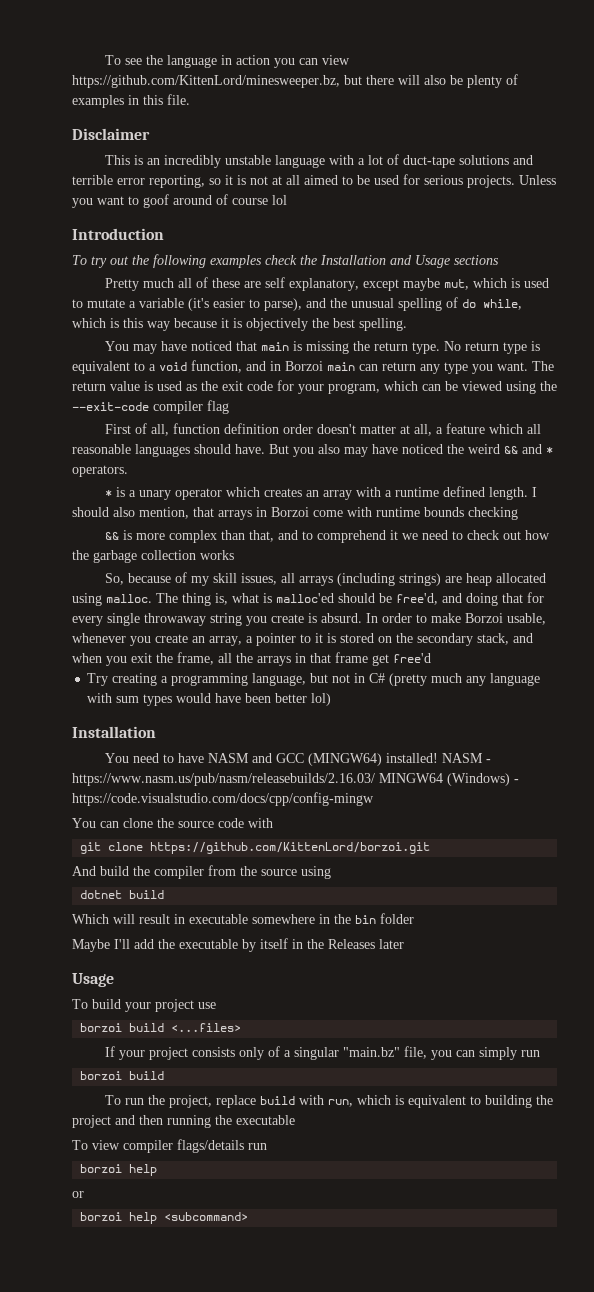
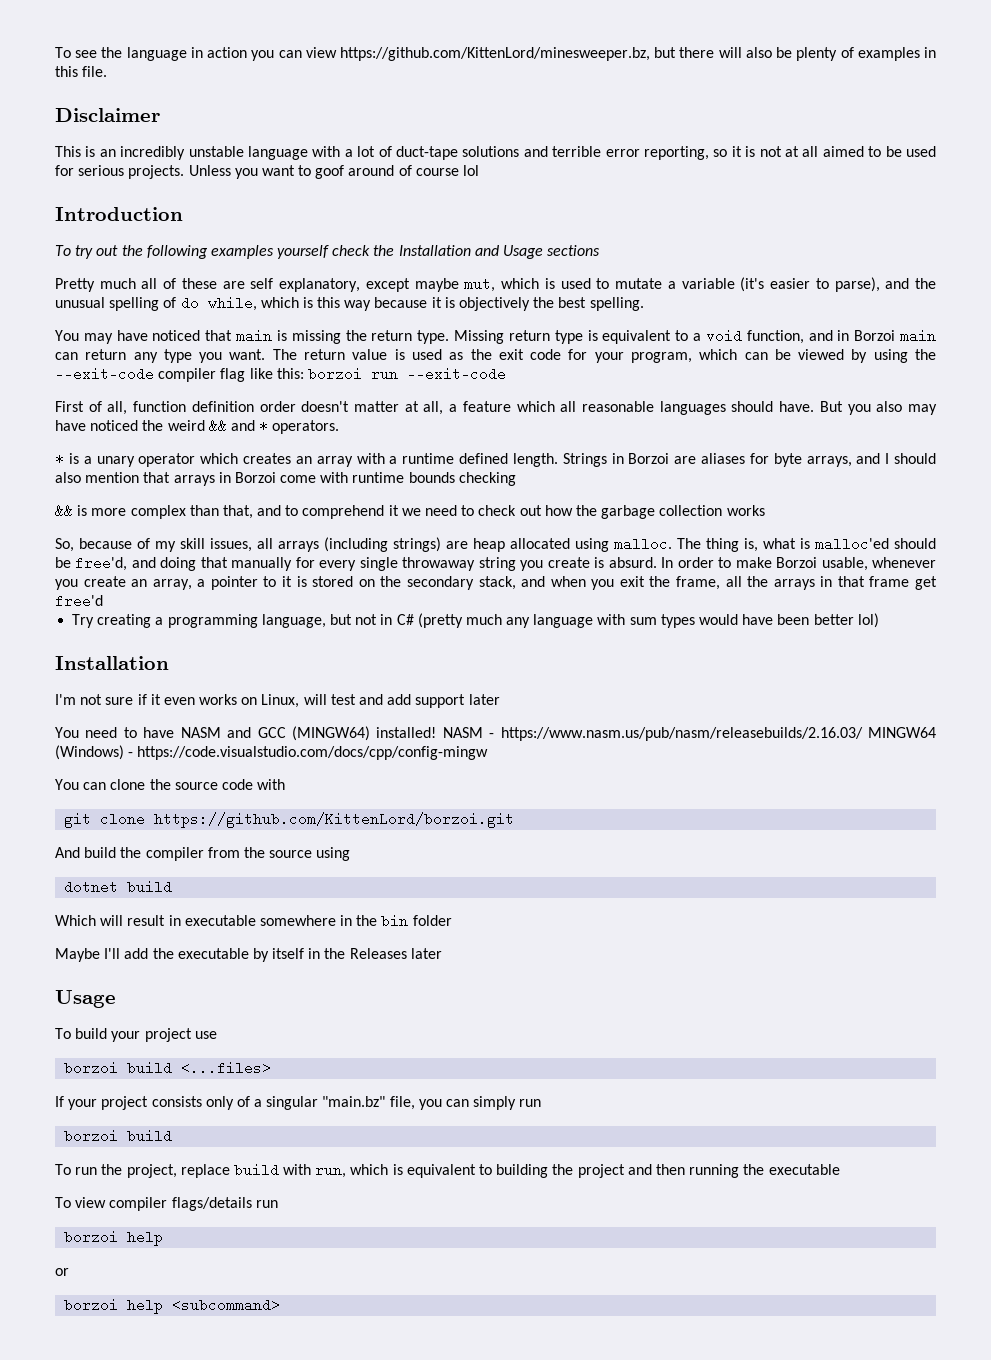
(262, 261) none -> [277,245,330,259] yourself
[444,341,462,351] No -> [454,330,505,344] Missing
(502, 386) none -> [851,349,868,363] by
(229, 407) none -> [249,367,506,381] like this: borzoi run --exit-code
(529, 493) none -> [562,453,881,467] Strings in Borzoi are aliases for byte arrays, and
[139,507,189,519] mention, -> [85,472,140,483] mention
(523, 598) none -> [231,557,293,571] manually
(156, 732) none -> [55,694,500,708] // I'm not sure if it even works on Linux, will test and add support later

